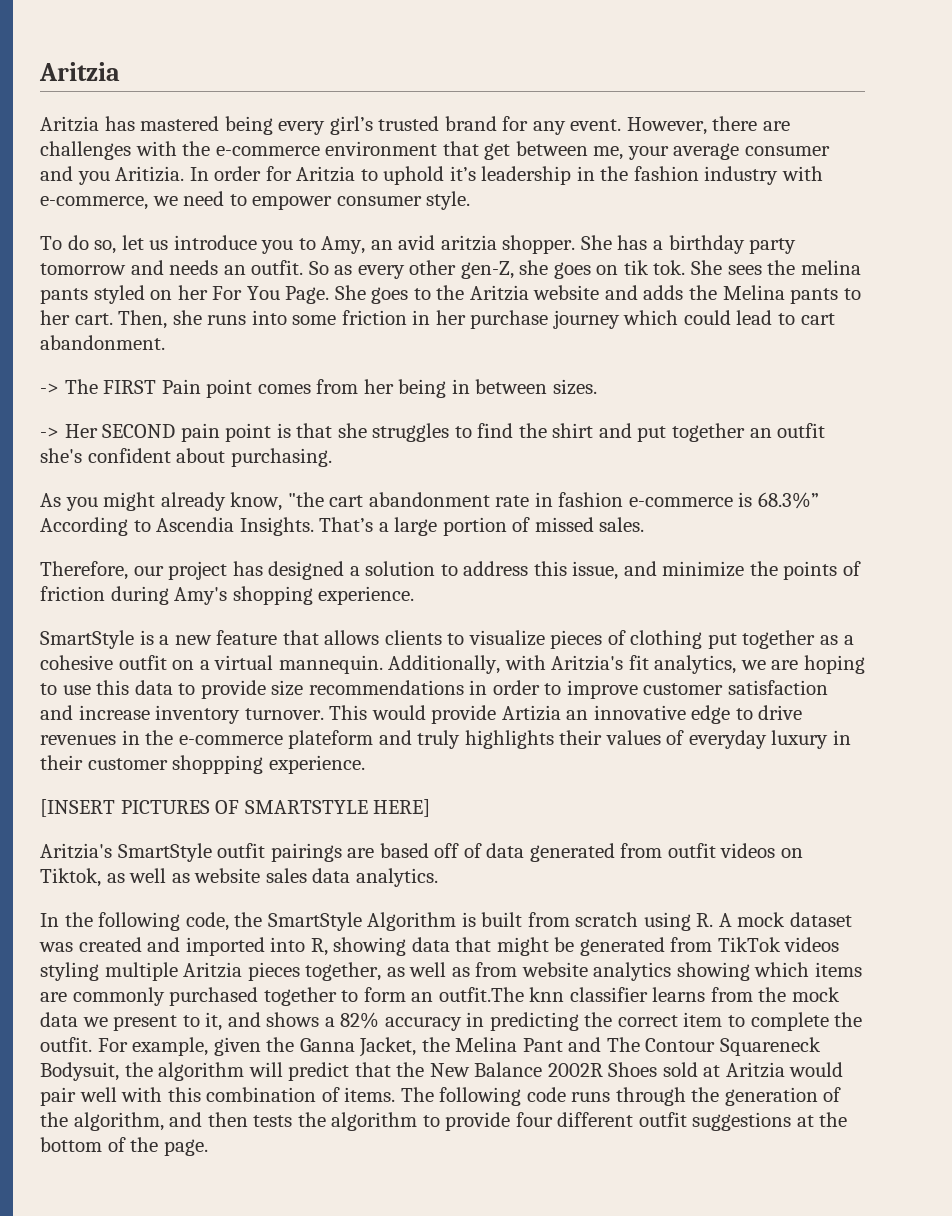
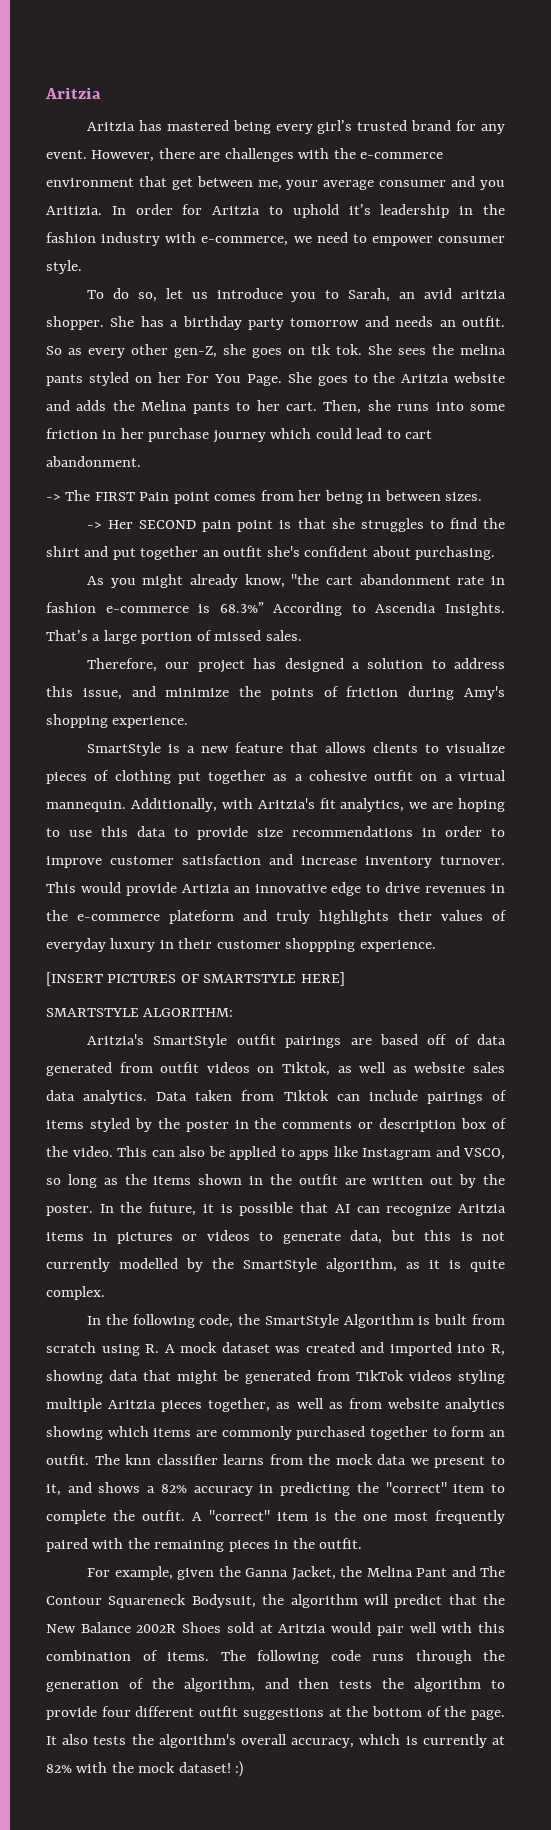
[321,236,366,254] Amy, -> [348,288,391,302] Sarah,
(431, 808) none -> [46,1008,234,1017] // SMARTSTYLE ALGORITHM:
(438, 877) none -> [156,1090,507,1104] [46,1118,508,1132] [46,1146,505,1160] [46,1174,506,1188] [46,1202,507,1216] [46,1230,505,1244] [46,1258,505,1272] [46,1286,105,1300] Data taken from Tiktok can include pairings of items styled by the poster in the comments or description box of the video. This can also be applied to apps like Instagram and VSCO, so long as the items shown in the outfit are written out by the poster. In the future, it is possible that AI can recognize Aritzia items in pictures or videos to generate data, but this is not currently modelled by the SmartStyle algorithm, as it is quite complex.
[438,987,524,1002] outfit.The -> [46,1454,120,1465] outfit. The
[617,1015,678,1027] correct -> [385,1482,447,1493] "correct"
(92, 1044) none -> [192,1510,505,1524] [46,1538,363,1552] A "correct" item is the one most frequently paired with the remaining pieces in the outfit. //
(208, 1147) none -> [46,1734,505,1748] [46,1761,244,1777] It also tests the algorithm's overall accuracy, which is currently at 82% with the mock dataset! :)

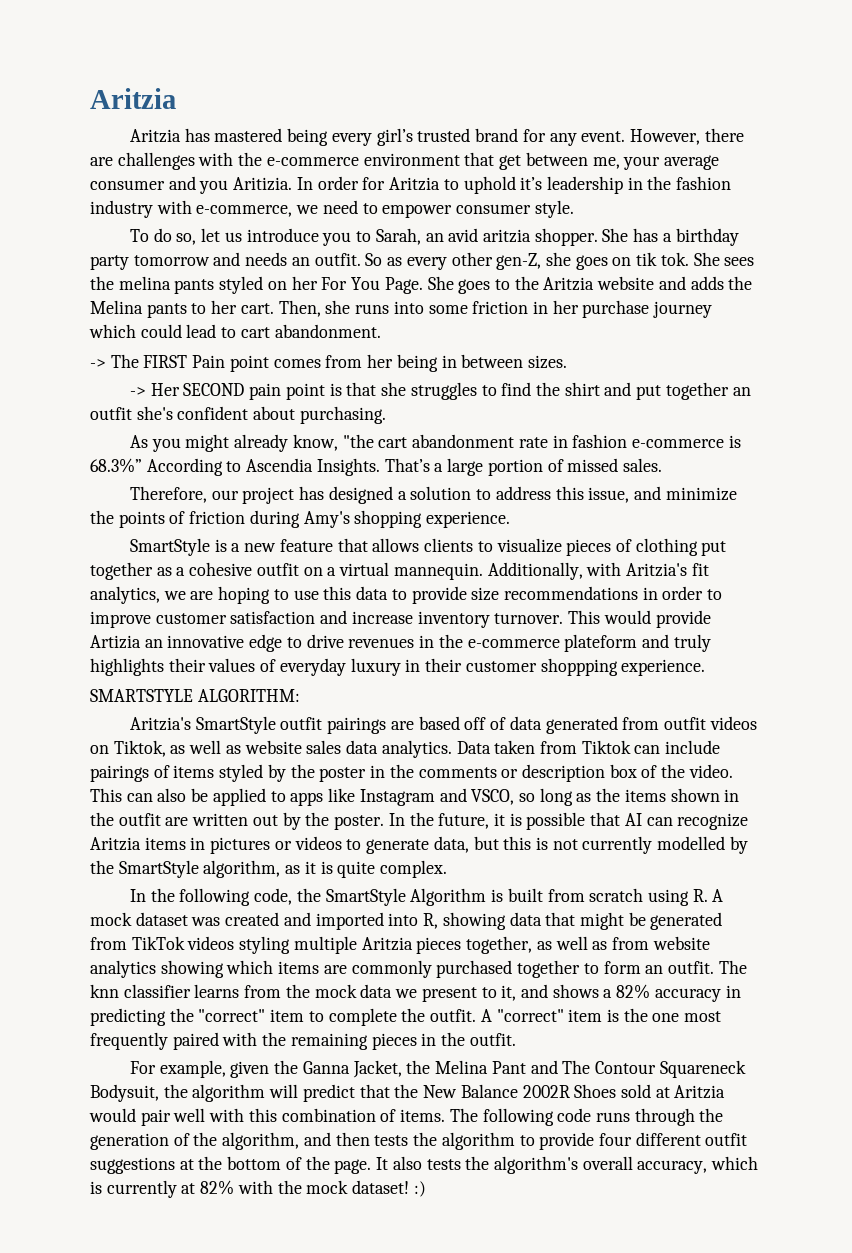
[46,972,345,986] // [INSERT PICTURES OF SMARTSTYLE HERE] -> (706, 667) none

